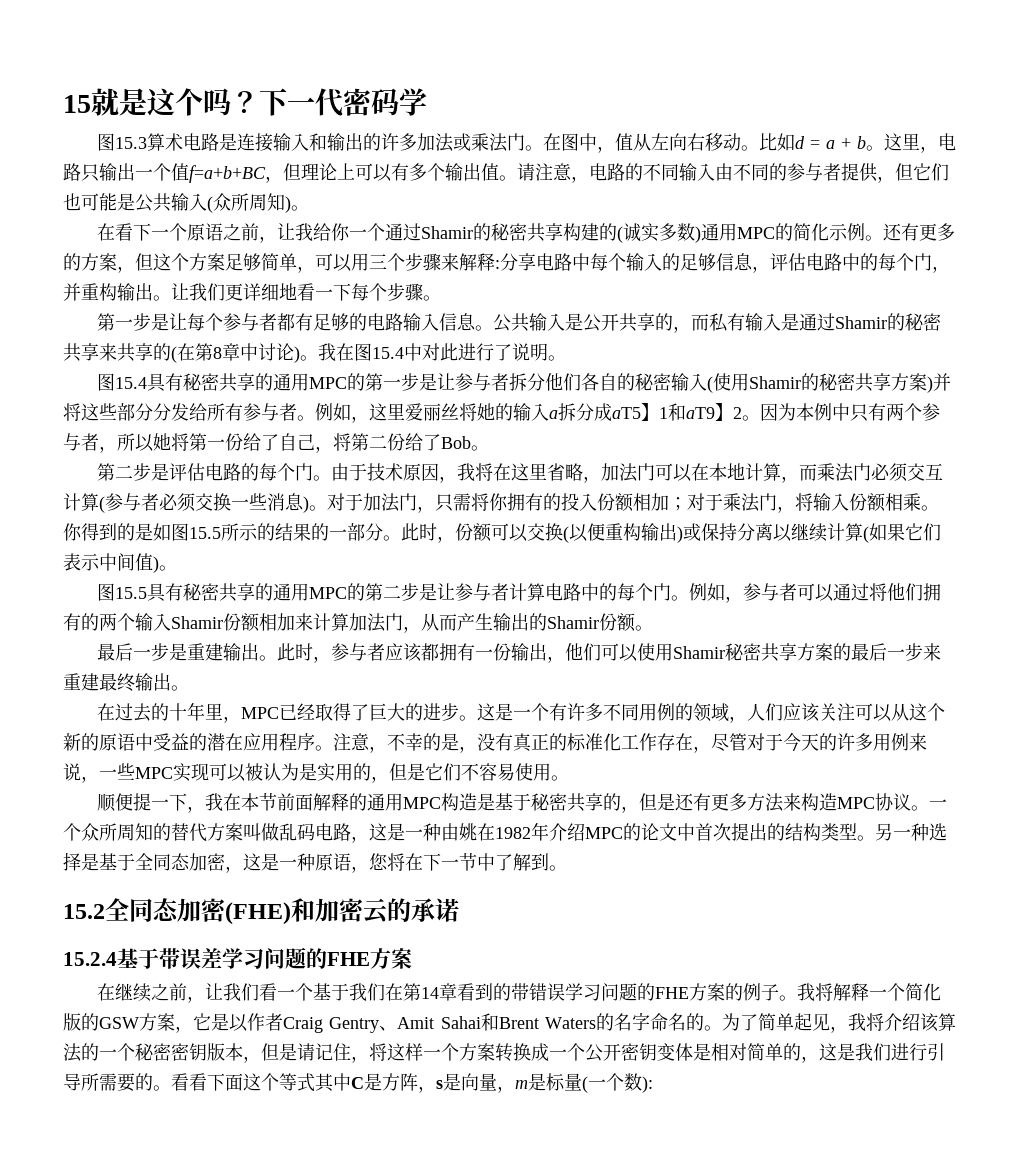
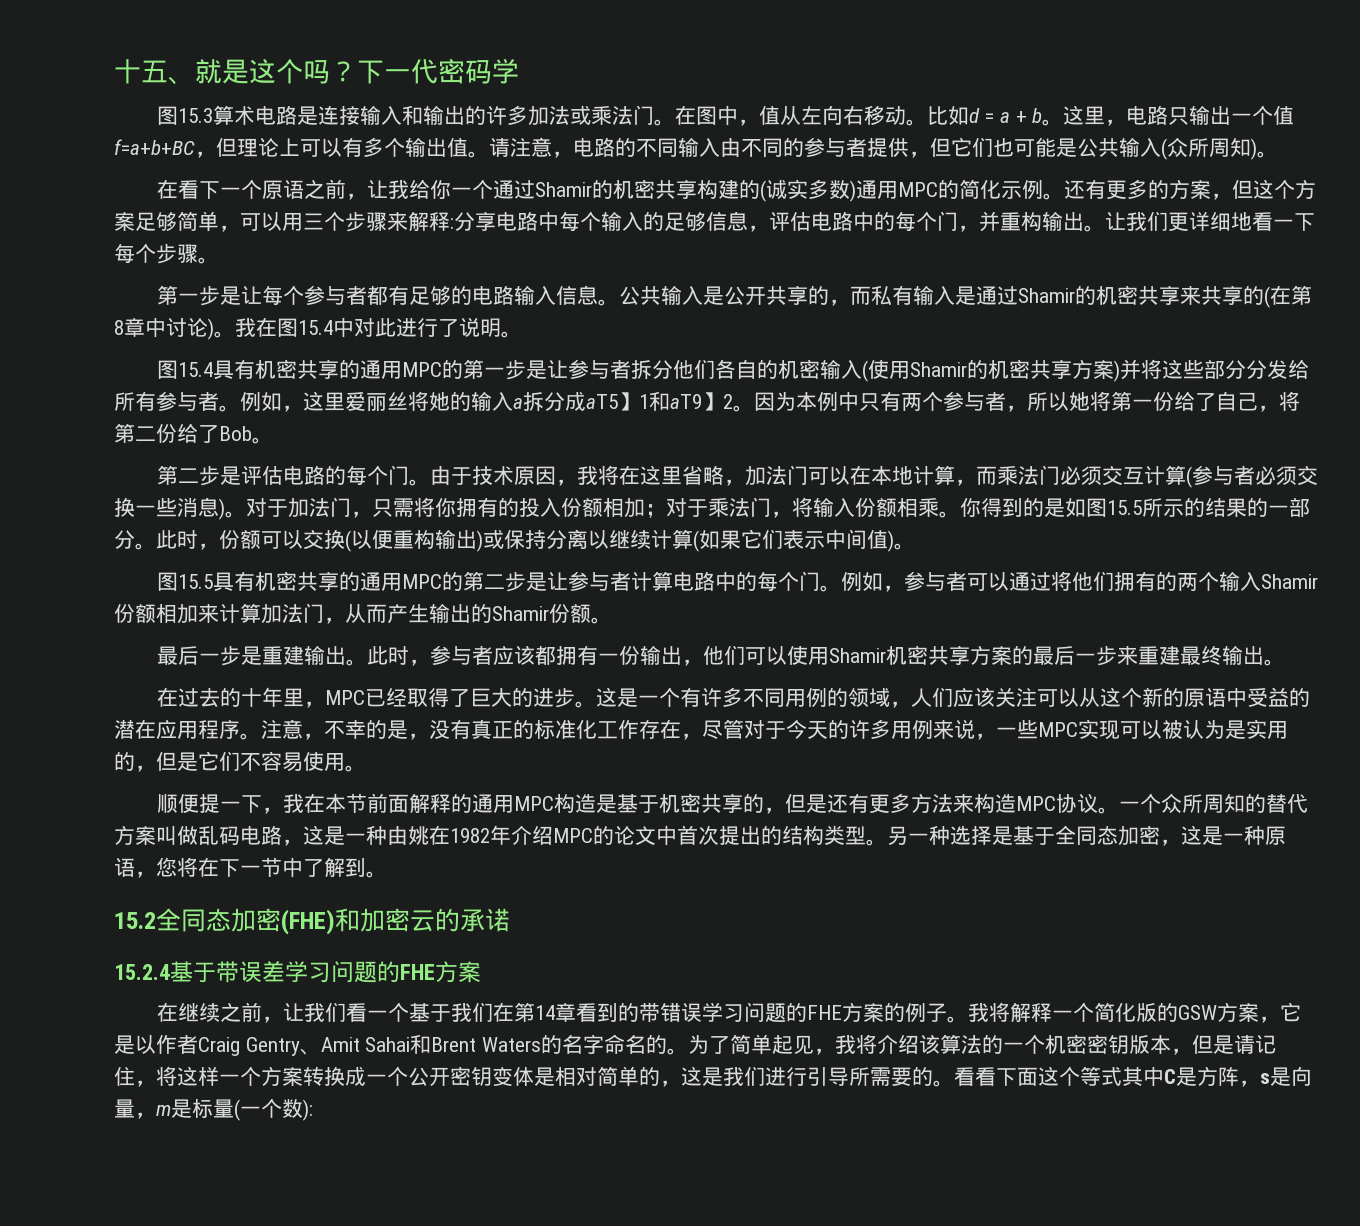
[63,95,91,113] 15 -> [114,59,195,85] 十五、
[490,223,510,241] 秘 -> [612,180,634,199] 机
[904,313,924,331] 秘 -> [1095,286,1117,305] 机
[182,373,202,391] 秘 -> [254,360,276,379] 机
[634,373,654,391] 秘 -> [777,360,799,379] 机
[818,373,838,391] 秘 -> [987,360,1009,379] 机
[182,583,202,601] 秘 -> [254,572,276,591] 机
[724,643,744,661] 秘 -> [885,646,907,665] 机
[530,793,550,811] 秘 -> [658,794,680,813] 机
[135,1043,154,1061] 秘 -> [1045,1035,1067,1054] 机

